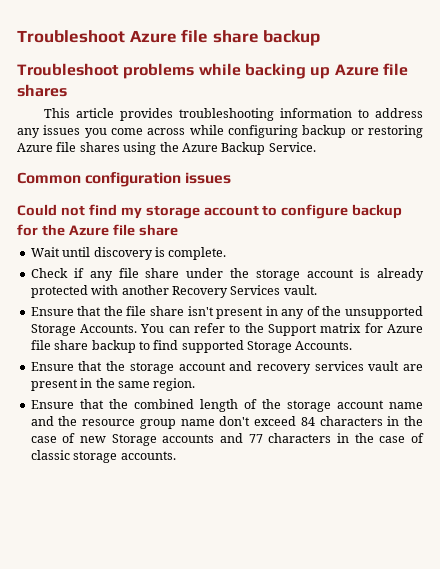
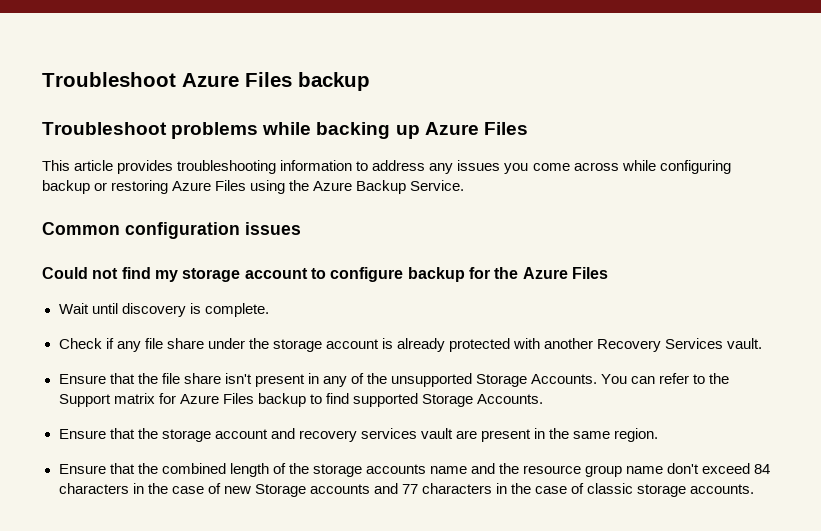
[181,29,259,43] file share -> [245,72,292,87] Files
[382,63,408,76] [17,84,67,97] file shares -> [483,122,528,135] Files
[56,142,120,152] file shares -> [215,180,247,191] Files
[112,224,178,236] file share -> [571,267,608,279] Files
[30,340,89,350] file share -> [222,393,254,404] Files
[336,400,384,409] account -> [365,464,426,474] accounts

